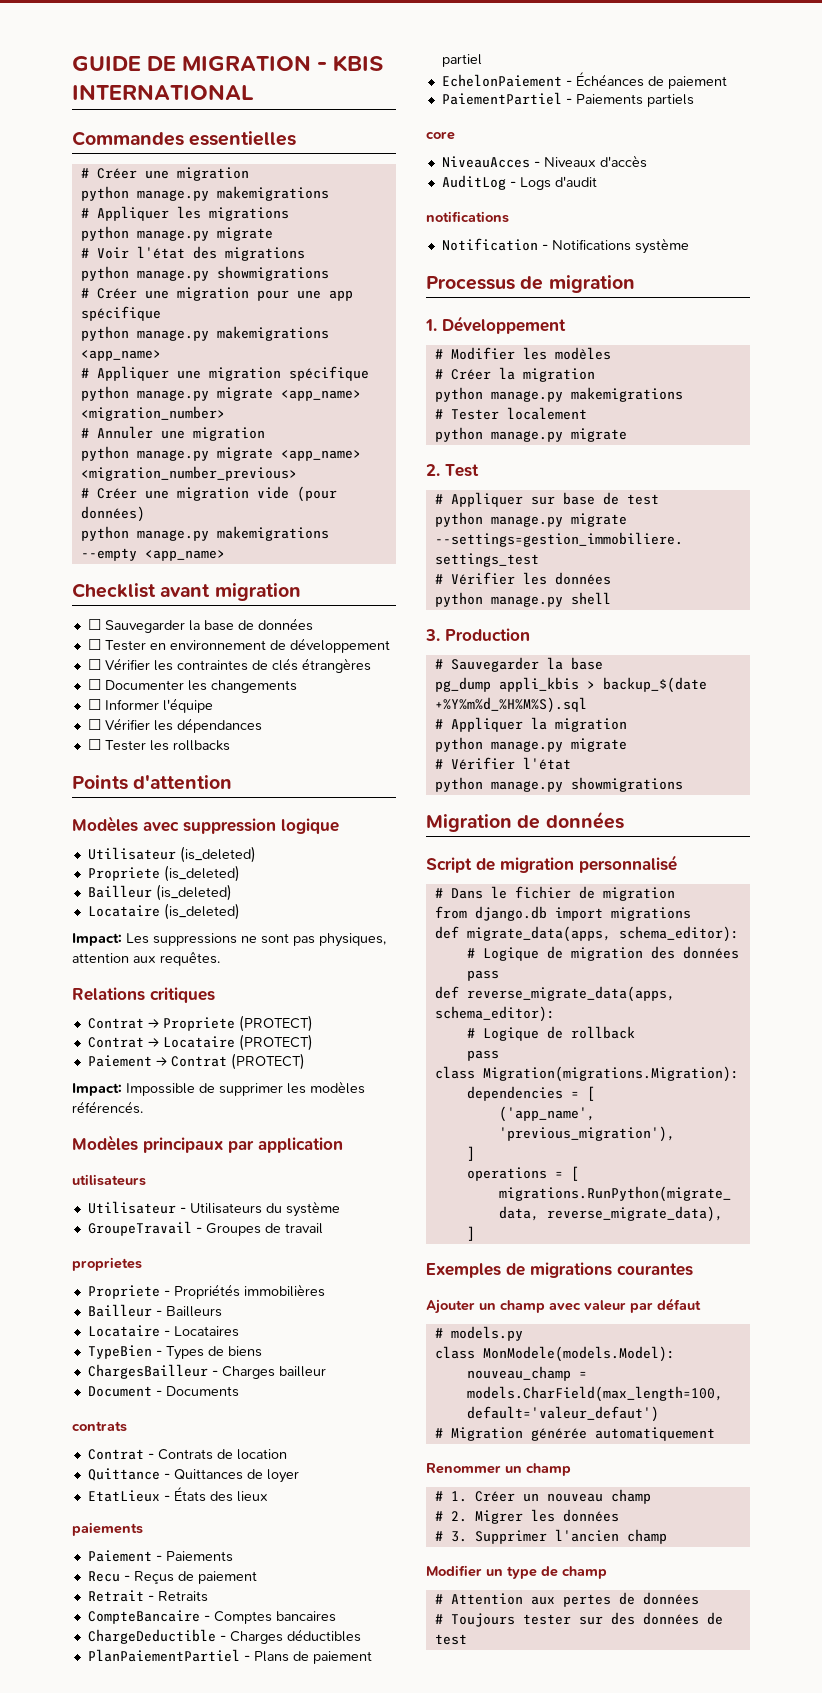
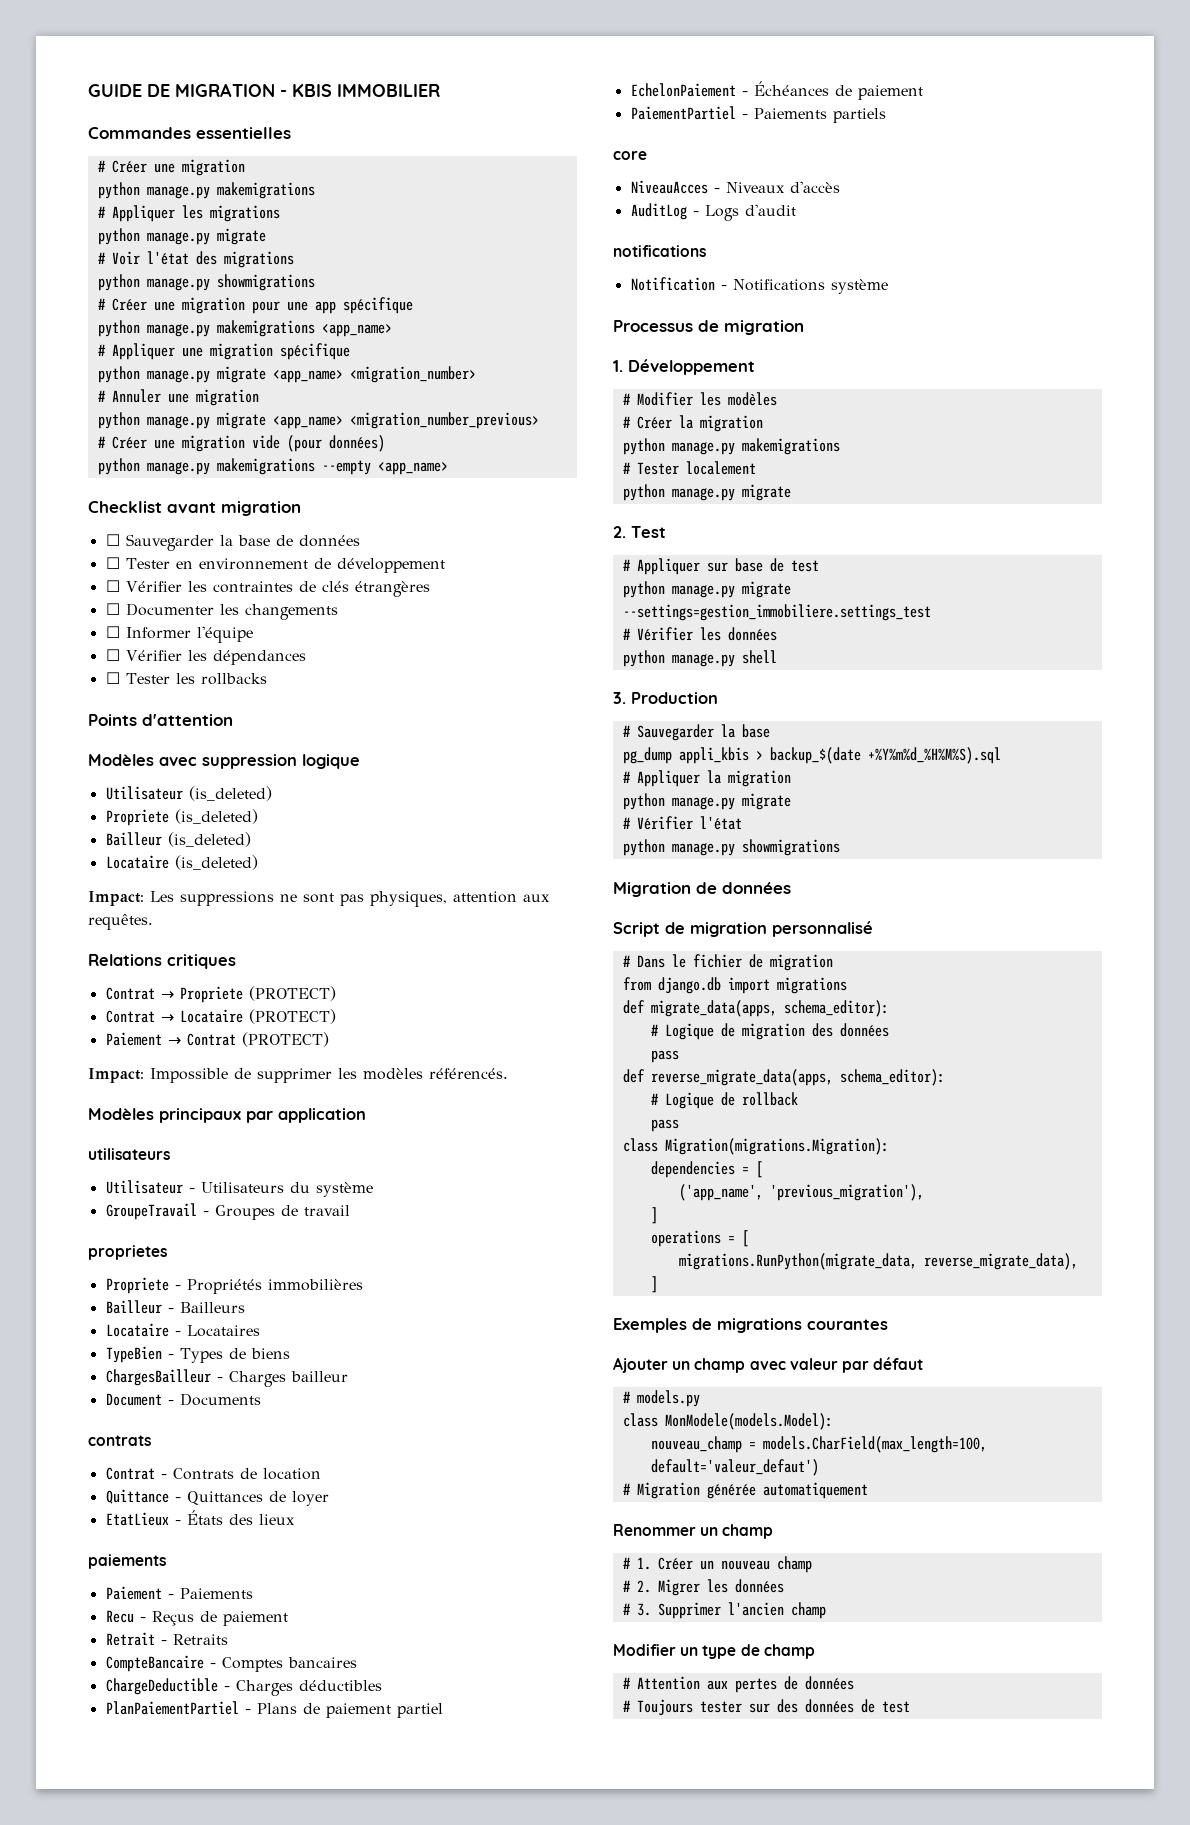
[72,84,254,100] INTERNATIONAL -> [337,84,440,97] IMMOBILIER

